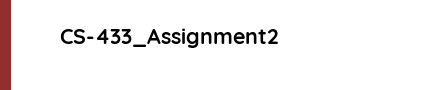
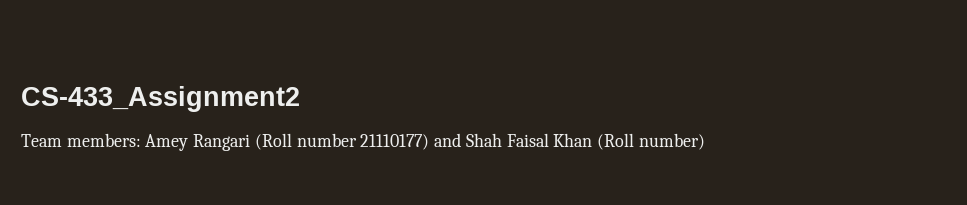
(279, 38) none -> [21,133,705,151] // Team members: Amey Rangari (Roll number 21110177) and Shah Faisal Khan (Roll number)

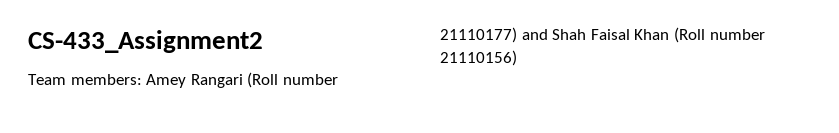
[638,133,705,150] number) -> [709,29,765,40] [440,50,517,66] number 21110156)

